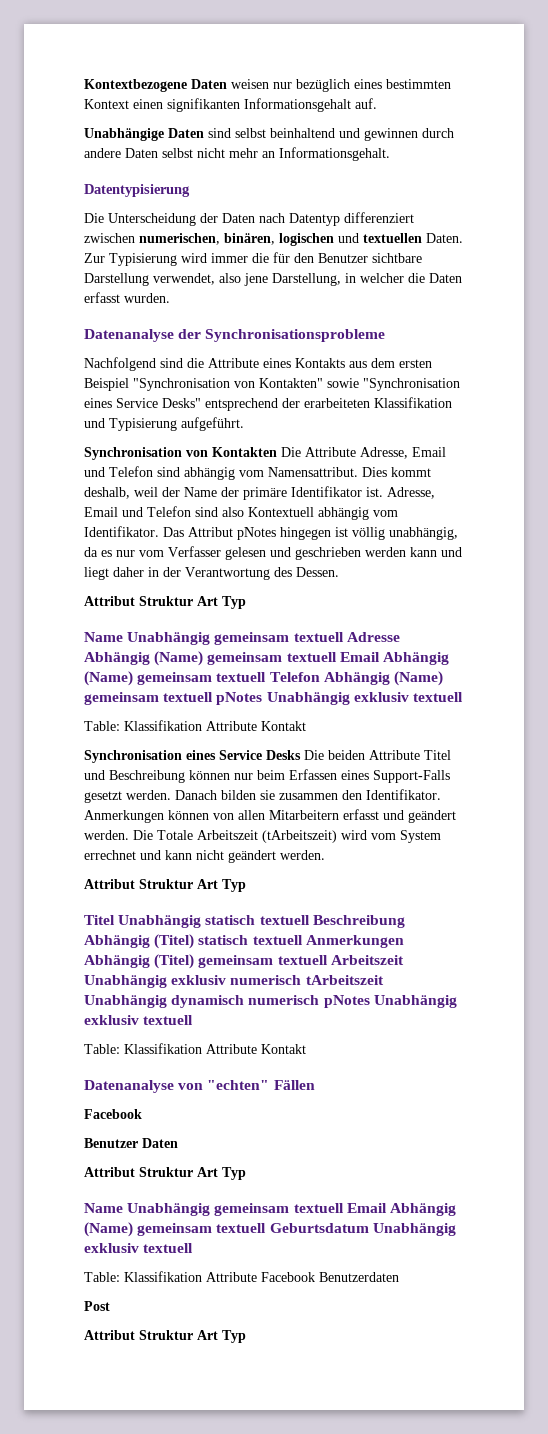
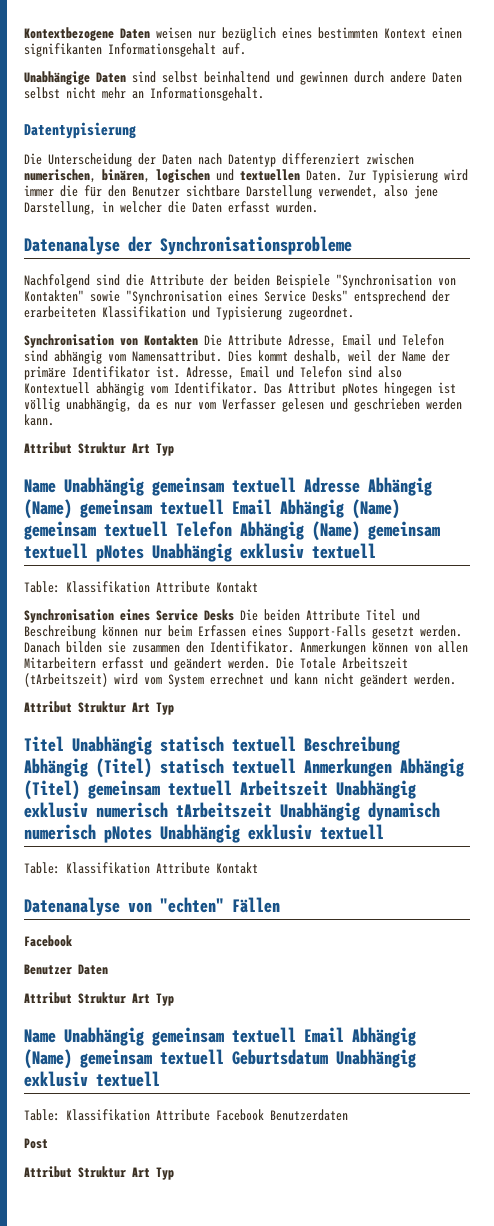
[263,358,432,368] [84,378,129,391] eines Kontakts aus dem ersten Beispiel -> [210,274,330,288] der beiden Beispiele
[181,417,244,431] aufgeführt. -> [288,306,354,320] zugeordnet.
[410,547,462,557] [84,567,339,580] kann und liegt daher in der Verantwortung des Dessen. -> [24,414,54,426] kann.

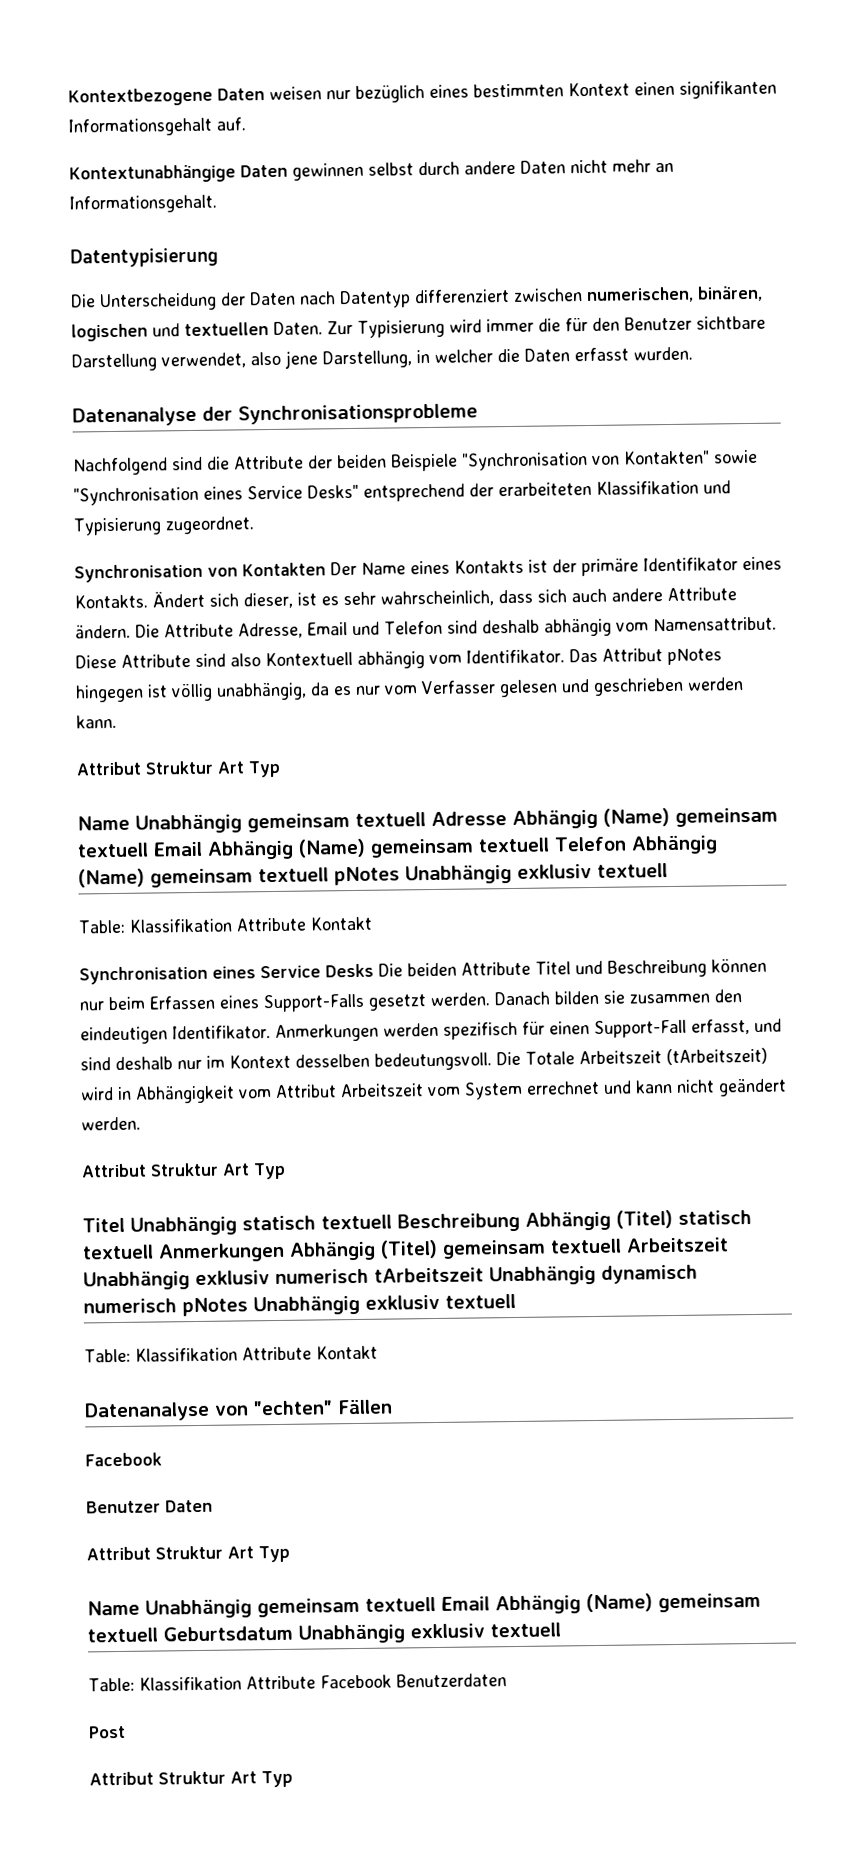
[24,71,348,85] Unabhängige Daten sind selbst beinhaltend und gewinnen -> [69,162,414,184] Kontextunabhängige Daten gewinnen selbst
[24,87,60,99] selbst -> (566, 167) none
(198, 340) none -> [330,556,782,577] [74,587,737,609] [75,624,131,639] Der Name eines Kontakts ist der primäre Identifikator eines Kontakts. Ändert sich dieser, ist es sehr wahrscheinlich, dass sich auch andere Attribute ändern.
(48, 356) none -> [481,619,540,634] deshalb
[228,350,450,364] [24,366,342,380] Dies kommt deshalb, weil der Name der primäre Identifikator ist. Adresse, Email und Telefon -> [75,654,191,669] Diese Attribute
(204, 647) none -> [80,1026,168,1045] eindeutigen
[372,641,468,653] [24,657,270,671] können von allen Mitarbeitern erfasst und geändert werden. -> [383,1018,782,1040] [80,1052,492,1071] werden spezifisch für einen Support-Fall erfasst, und sind deshalb nur im Kontext desselben bedeutungsvoll.
(138, 679) none -> [117,1083,424,1104] in Abhängigkeit vom Attribut Arbeitszeit

